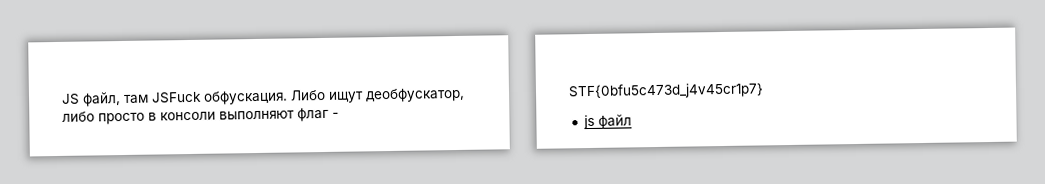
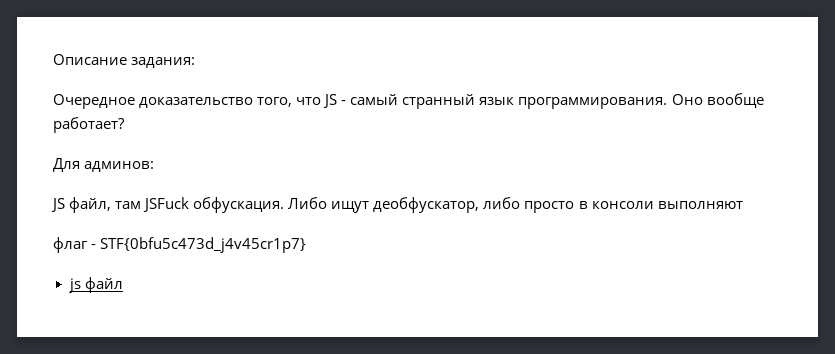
(61, 99) none -> [53,54,196,68] [53,93,764,109] [53,117,125,133] [53,158,155,172] Описание задания: // Очередное доказательство того, что JS - самый странный язык программирования. Оно вообще работает? // Для админов: //
(295, 115) none -> (743, 205) //

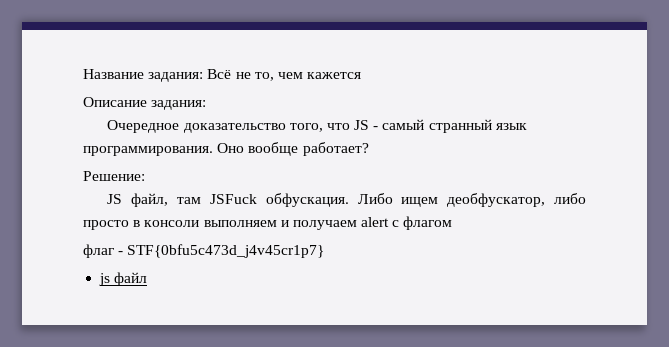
(53, 59) none -> [83,69,362,82] Название задания: Всё не то, чем кажется //
[53,158,155,172] Для админов: -> [83,171,145,181] Решение:
[331,201,370,213] ищут -> [401,197,439,207] ищем
[657,201,743,209] выполняют -> [203,216,453,230] выполняем и получаем alert с флагом

